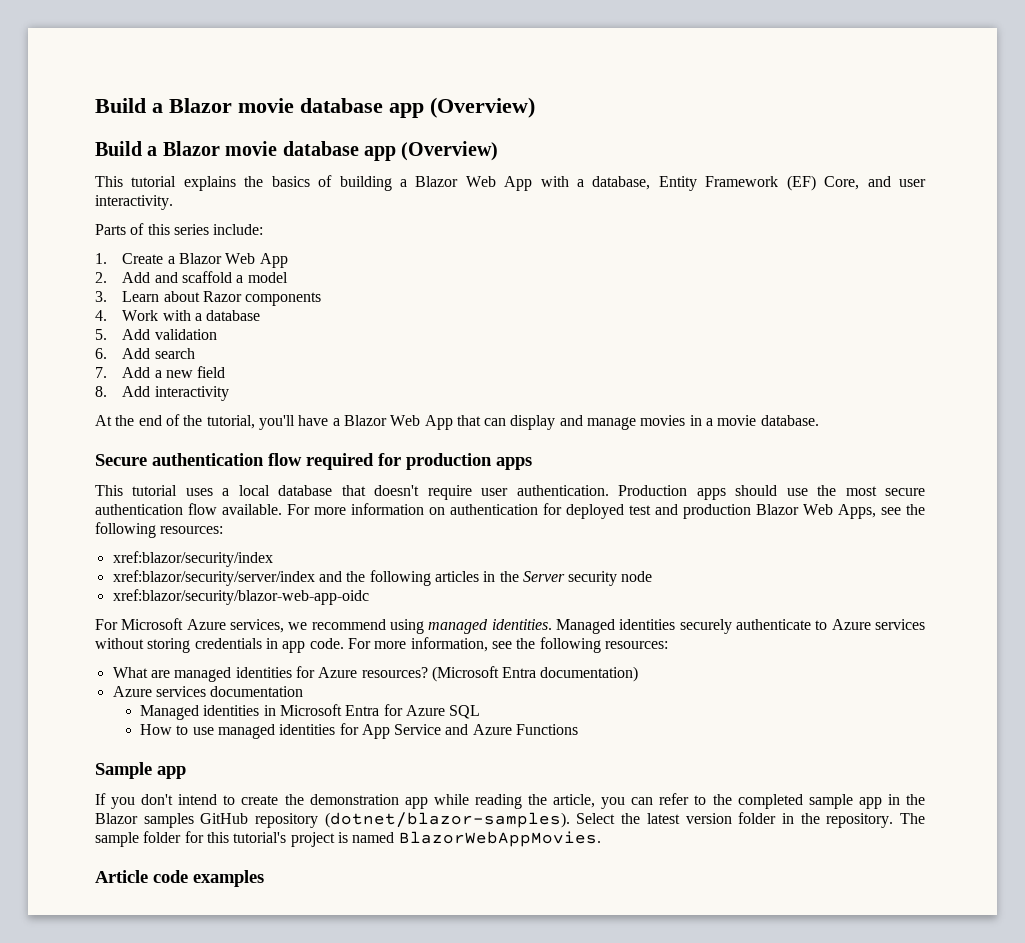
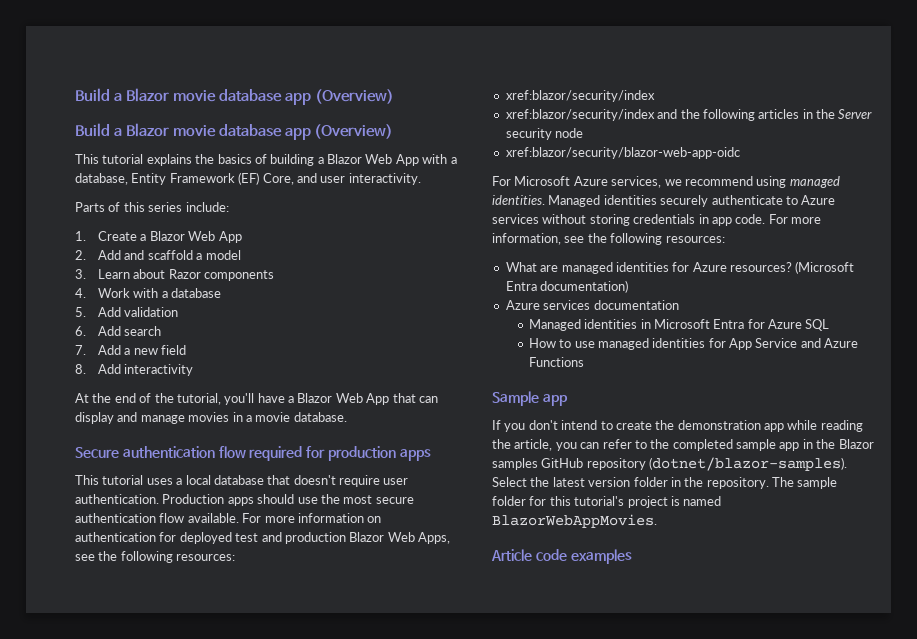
[112,570,315,586] xref:blazor/security/server/index -> [505,109,655,121] xref:blazor/security/index

